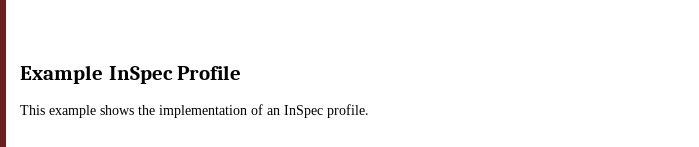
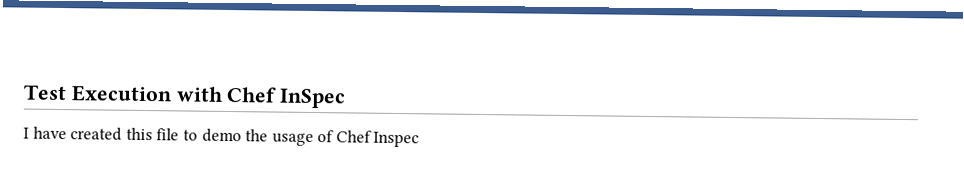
[20,65,242,84] [20,104,369,118] Example InSpec Profile // This example shows the implementation of an InSpec profile. -> [23,84,347,109] [23,126,420,148] Test Execution with Chef InSpec // I have created this file to demo the usage of Chef Inspec

